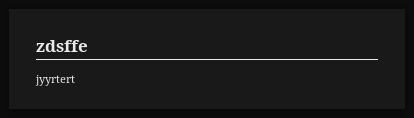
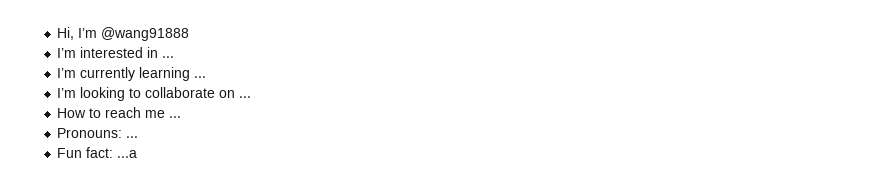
[36,40,88,52] [35,75,75,86] zdsffe // jyyrtert -> [57,27,190,41] [57,47,175,58] [57,67,207,81] [57,87,252,101] [57,107,182,118] [57,128,139,138] [57,147,138,158] Hi, I’m @wang91888 // I’m interested in ... // I’m currently learning ... // I’m looking to collaborate on ... // How to reach me ... // Pronouns: ... // Fun fact: ...a

